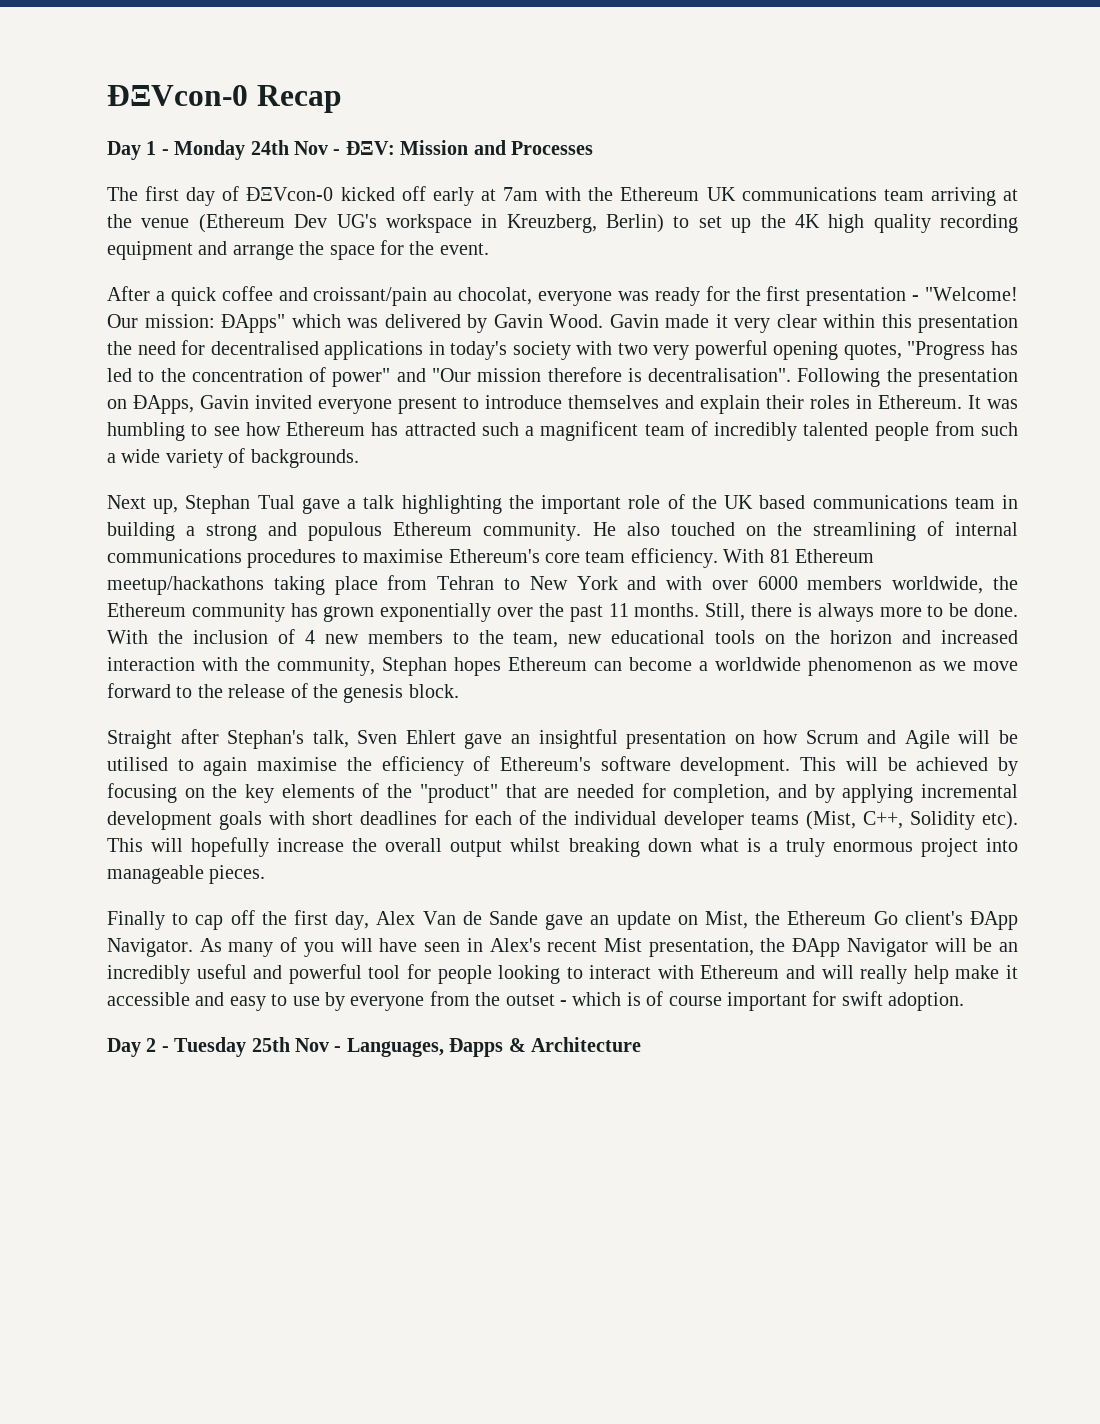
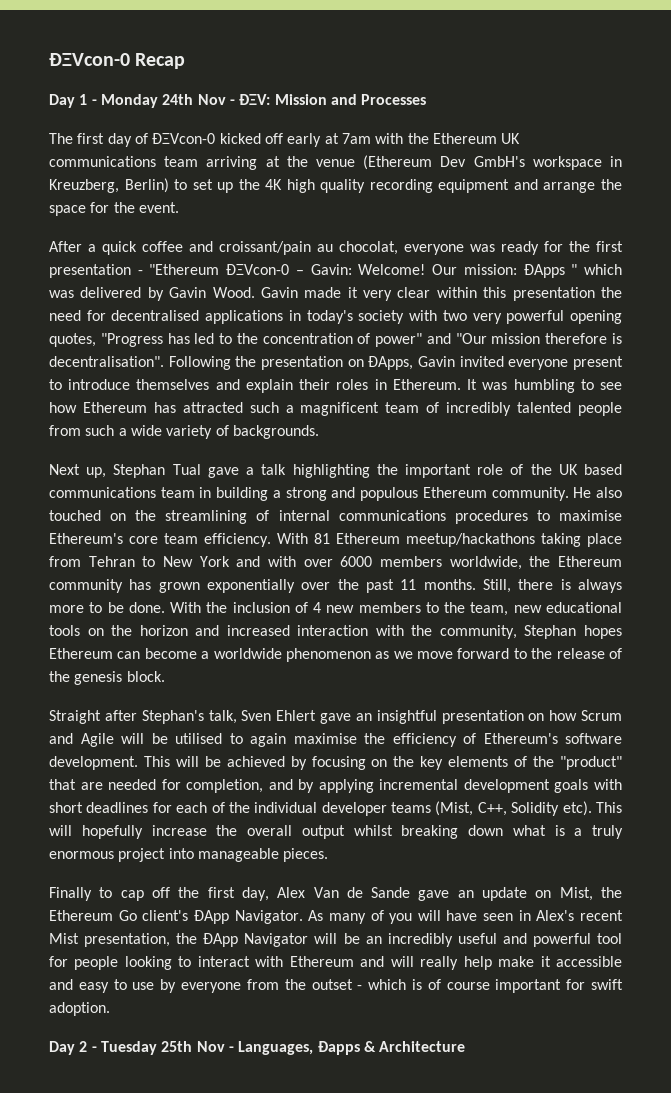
[336,214,377,228] UG's -> [473,156,525,167] GmbH's
[925,287,1018,301] [107,314,285,333] "Welcome! Our mission: ÐApps" -> [149,264,578,278] "Ethereum ÐΞVcon-0 – Gavin: Welcome! Our mission: ÐApps "

